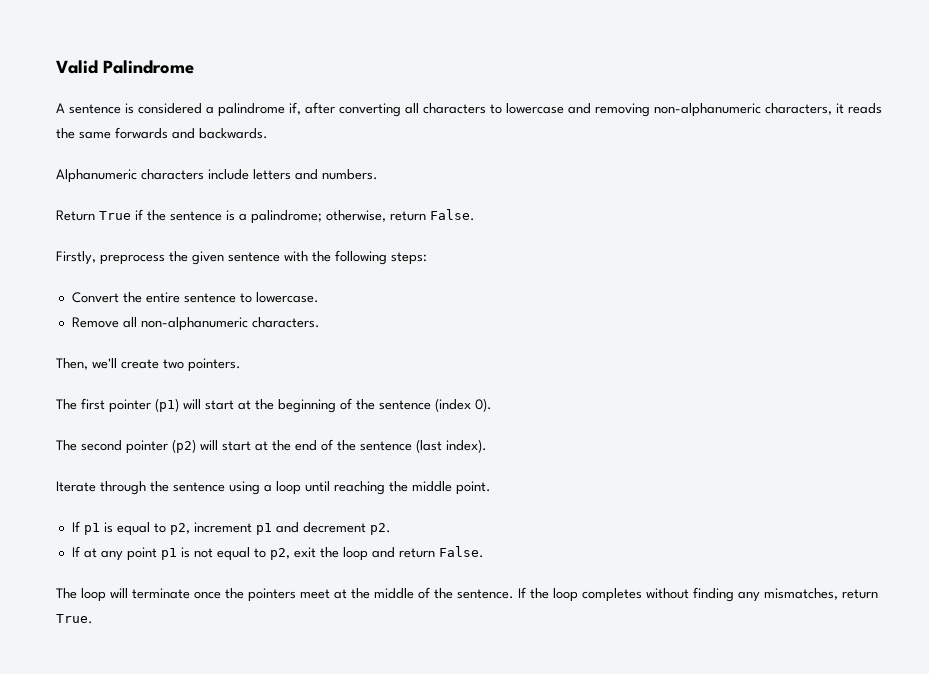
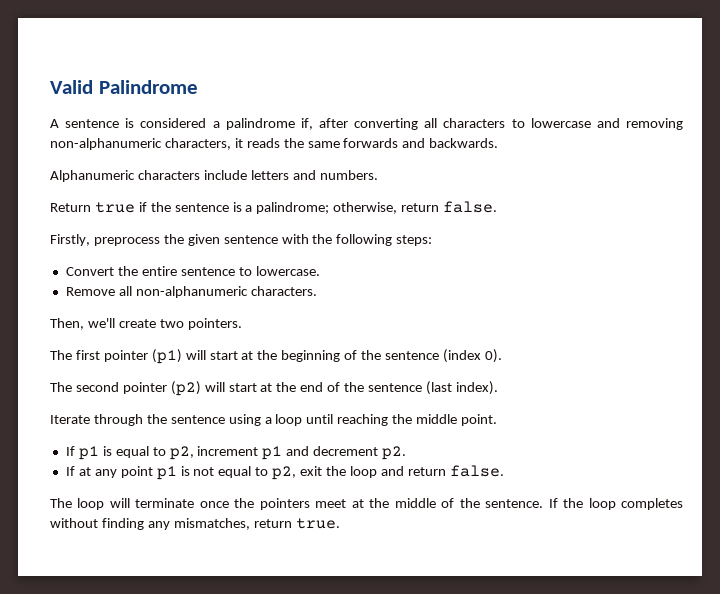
[99,211,131,220] True -> [94,202,135,213] true
[430,209,475,221] False. -> [443,201,498,213] false.
[438,546,484,558] False. -> [449,465,504,477] false.
[56,614,93,624] True. -> [295,518,340,529] true.

